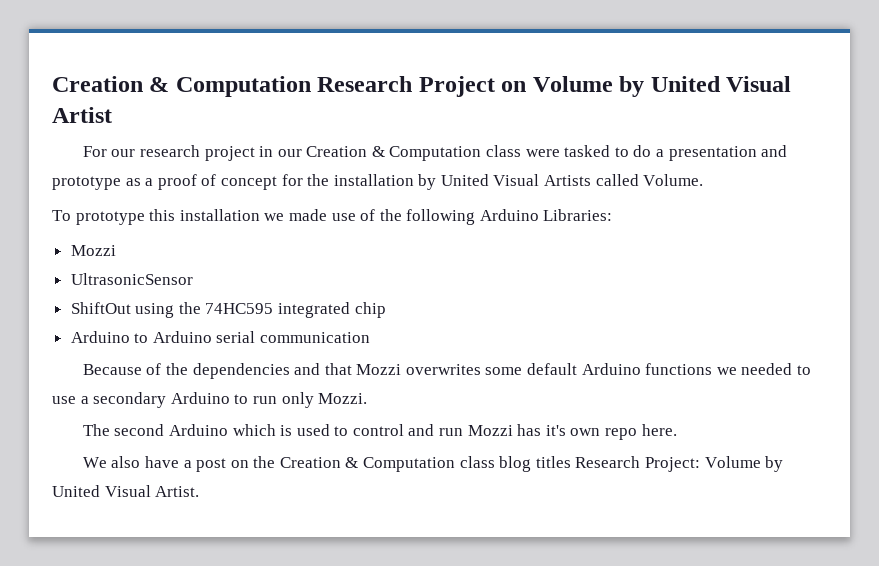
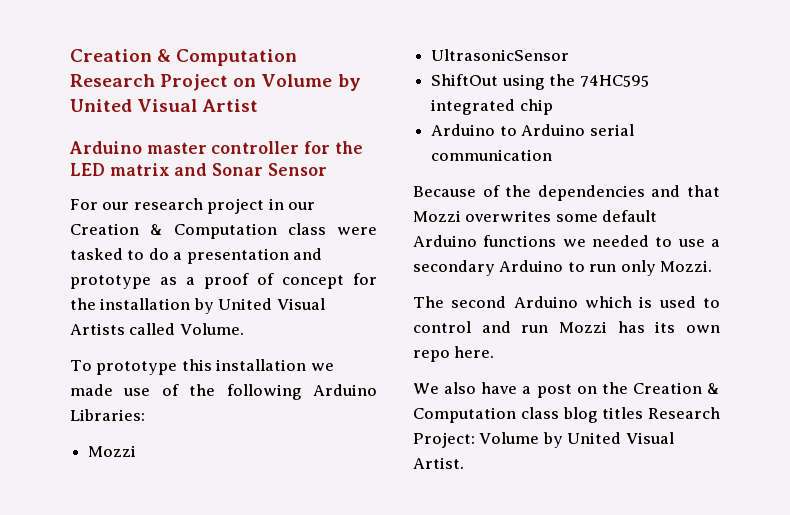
(112, 115) none -> [69,141,363,154] [70,163,327,176] // Arduino master controller for the LED matrix and Sonar Sensor
[545,425,566,436] it's -> [655,321,676,333] its

